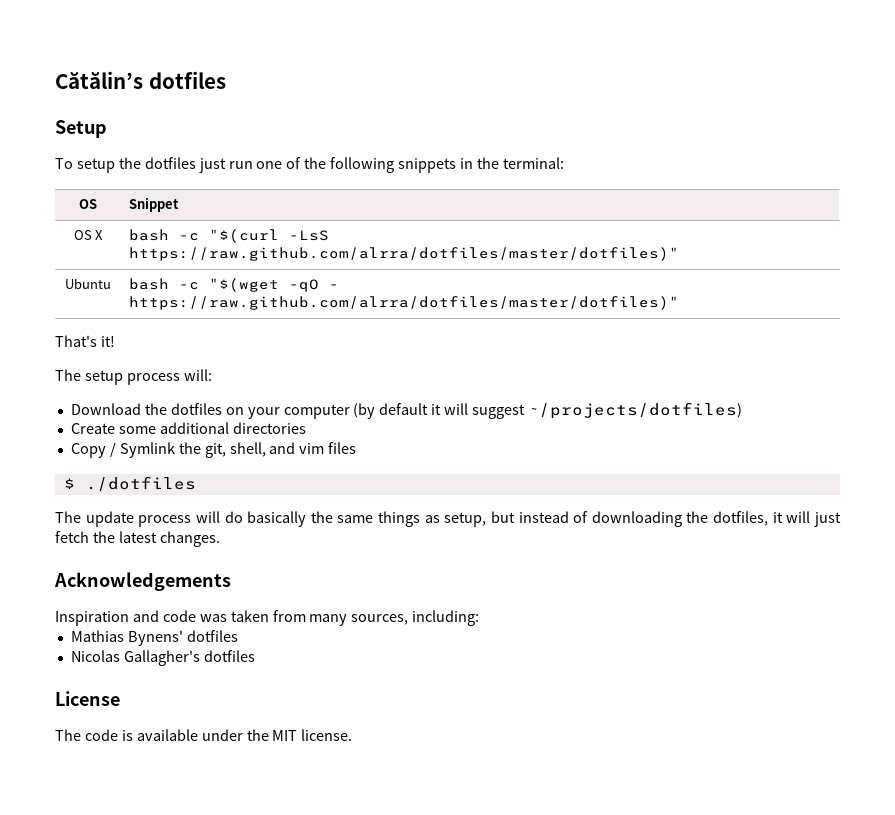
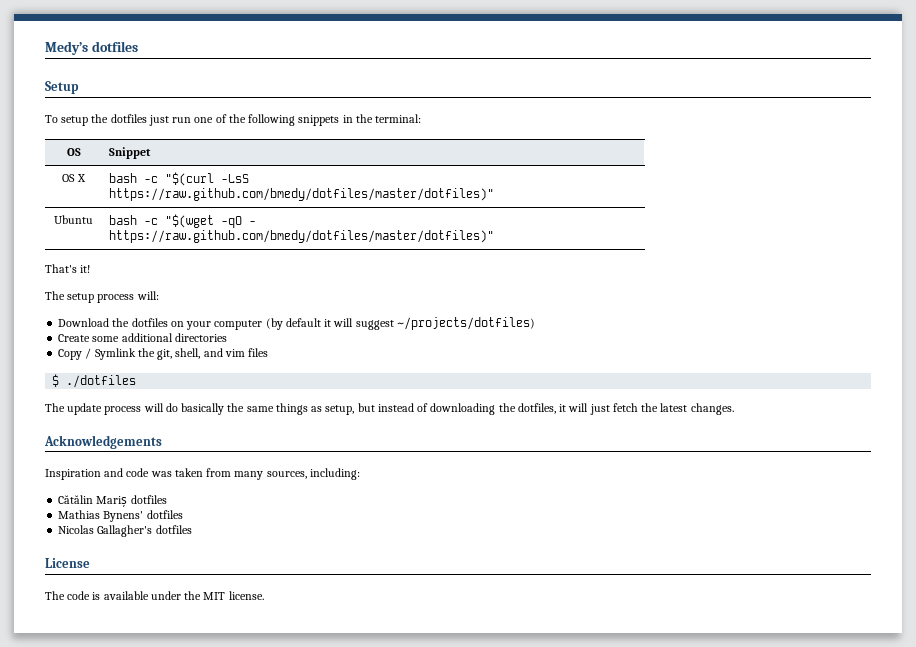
[55,71,143,89] Cătălin’s -> [45,41,88,55] Medy’s
[129,247,680,261] https://raw.github.com/alrra/dotfiles/master/dotfiles)" -> [109,188,495,201] https://raw.github.com/bmedy/dotfiles/master/dotfiles)"
[129,296,680,310] https://raw.github.com/alrra/dotfiles/master/dotfiles)" -> [109,230,495,243] https://raw.github.com/bmedy/dotfiles/master/dotfiles)"
(480, 618) none -> [58,495,167,507] // Cătălin Mariș dotfiles

